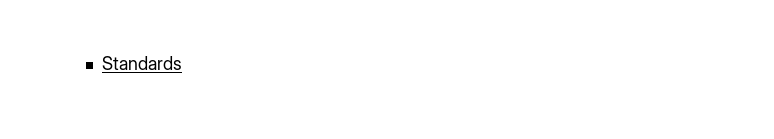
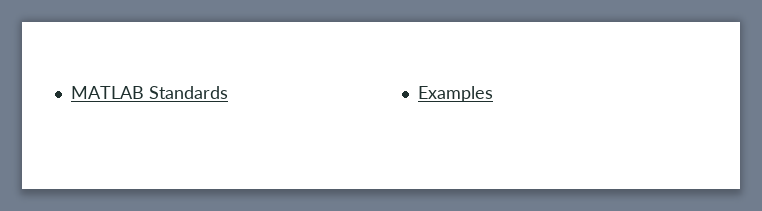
(101, 63) none -> [70,86,144,99] MATLAB
(182, 63) none -> [417,86,493,102] // Examples

